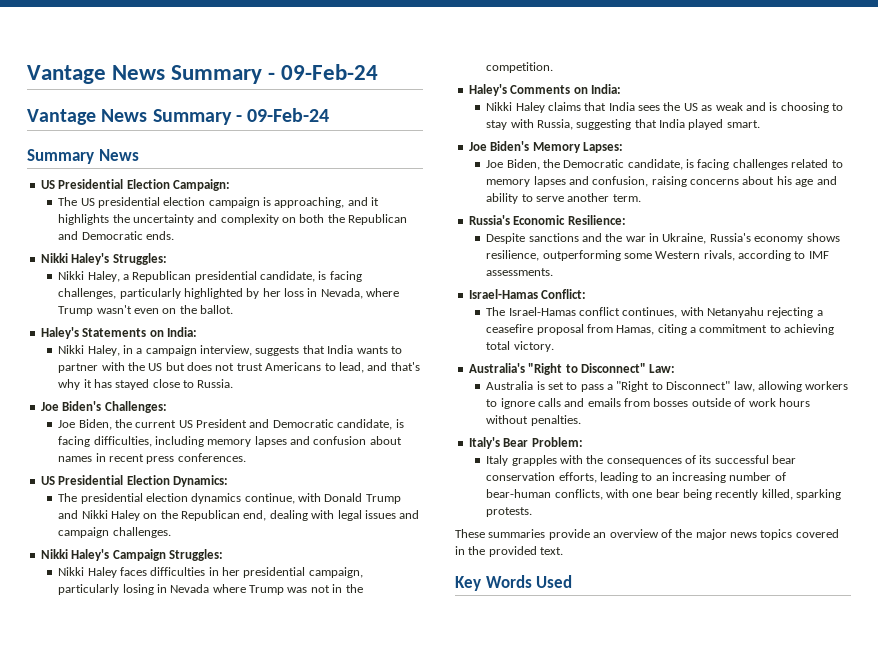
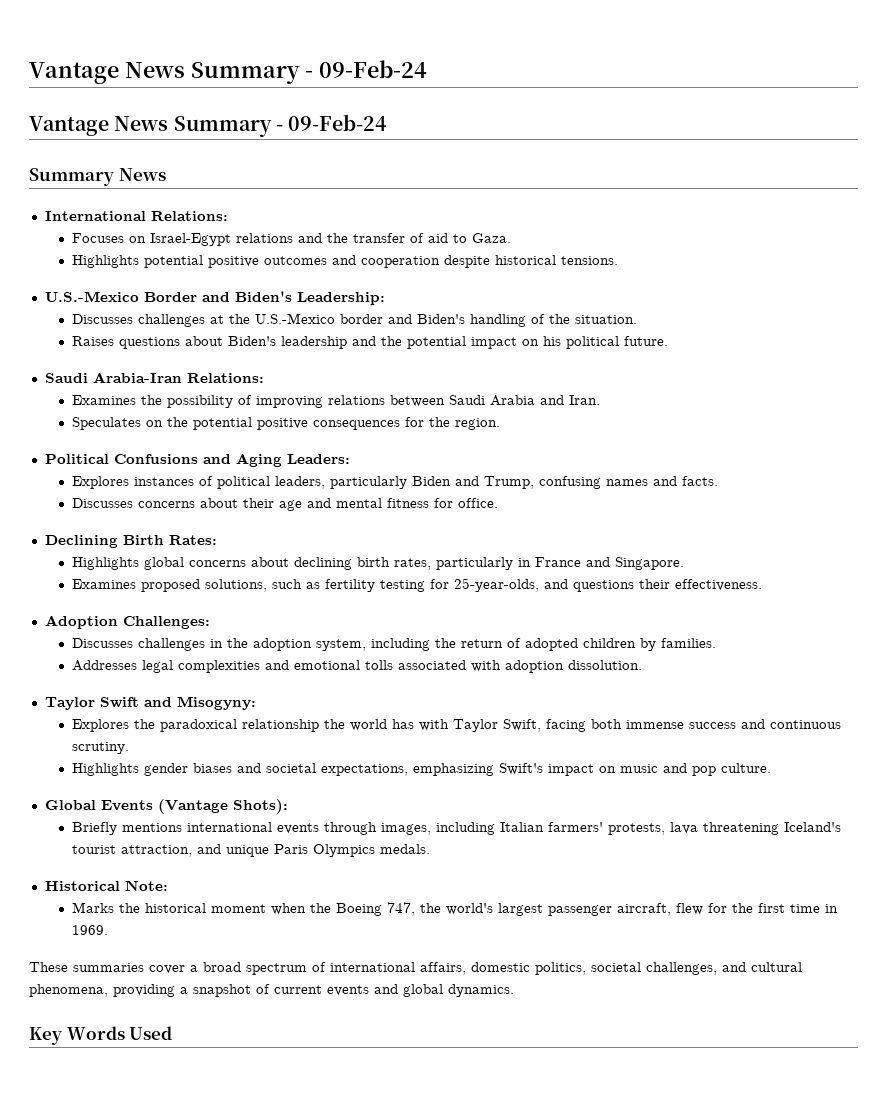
[40,179,230,191] [58,197,380,208] [58,214,408,225] [58,231,174,240] [40,253,167,265] [58,271,362,282] [58,288,400,299] [58,305,234,316] [40,327,197,339] [58,345,402,356] [58,362,420,373] [58,379,234,390] [40,401,167,413] [58,419,404,430] [58,436,402,447] [58,453,246,464] [40,475,228,487] [58,493,401,504] [58,510,420,521] [58,527,171,538] [40,549,223,561] [58,567,363,578] [58,584,363,595] [486,62,554,73] [468,84,621,96] [486,102,844,113] [486,119,760,130] [468,141,623,153] [486,159,843,170] [486,176,837,187] [486,193,641,204] [468,215,626,225] [486,233,840,244] [486,250,829,261] [486,268,554,276] [468,289,587,299] [486,307,823,318] [486,324,835,335] [486,341,554,352] [468,363,676,375] [486,381,849,392] [486,398,810,409] [486,415,581,426] [468,437,583,449] [486,455,797,466] [486,472,786,483] [486,489,842,500] [486,507,533,517] [455,529,839,540] [455,546,564,557] US Presidential Election Campaign: // The US presidential election campaign is approaching, and it highlights the uncertainty and complexity on both the Republican and Democratic ends. // Nikki Haley's Struggles: // Nikki Haley, a Republican presidential candidate, is facing challenges, particularly highlighted by her loss in Nevada, where Trump wasn't even on the ballot. // Haley's Statements on India: // Nikki Haley, in a campaign interview, suggests that India wants to partner with the US but does not trust Americans to lead, and that's why it has stayed close to Russia. // Joe Biden's Challenges: // Joe Biden, the current US President and Democratic candidate, is facing difficulties, including memory lapses and confusion about names in recent press conferences. // US Presidential Election Dynamics: // The presidential election dynamics continue, with Donald Trump and Nikki Haley on the Republican end, dealing with legal issues and campaign challenges. // Nikki Haley's Campaign Struggles: // Nikki Haley faces difficulties in her presidential campaign, particularly losing in Nevada where Trump was not in the competition. // Haley's Comments on India: // Nikki Haley claims that India sees the US as weak and is choosing to stay with Russia, suggesting that India played smart. // Joe Biden's Memory Lapses: // Joe Biden, the Democratic candidate, is facing challenges related to memory lapses and confusion, raising concerns about his age and ability to serve another term. // Russia's Economic Resilience: // Despite sanctions and the war in Ukraine, Russia's economy shows resilience, outperforming some Western rivals, according to IMF assessments. // Israel-Hamas Conflict: // The Israel-Hamas conflict continues, with Netanyahu rejecting a ceasefire proposal from Hamas, citing a commitment to achieving total victory. // Australia's "Right to Disconnect" Law: // Australia is set to pass a "Right to Disconnect" law, allowing workers to ignore calls and emails from bosses outside of work hours without penalties. // Italy's Bear Problem: // Italy grapples with the consequences of its successful bear conservation efforts, leading to an increasing number of bear-human conflicts, with one bear being recently killed, sparking protests. // These summaries provide an overview of the major news topics covered in the provided text. -> [44,211,228,221] [71,233,511,246] [71,255,618,268] [44,291,385,305] [71,313,637,327] [71,336,668,349] [44,372,264,383] [71,395,600,408] [71,417,500,430] [44,453,350,467] [71,476,718,489] [71,498,498,511] [44,535,217,548] [71,557,684,570] [71,578,762,592] [44,615,210,629] [71,638,716,651] [71,660,642,673] [44,696,256,710] [71,719,841,732] [71,742,129,754] [71,763,771,776] [44,799,288,814] [71,822,841,835] [71,844,430,857] [44,880,168,891] [71,902,838,916] [71,925,108,935] [29,962,802,975] [29,984,514,997] International Relations: // Focuses on Israel-Egypt relations and the transfer of aid to Gaza. // Highlights potential positive outcomes and cooperation despite historical tensions. // U.S.-Mexico Border and Biden's Leadership: // Discusses challenges at the U.S.-Mexico border and Biden's handling of the situation. // Raises questions about Biden's leadership and the potential impact on his political future. // Saudi Arabia-Iran Relations: // Examines the possibility of improving relations between Saudi Arabia and Iran. // Speculates on the potential positive consequences for the region. // Political Confusions and Aging Leaders: // Explores instances of political leaders, particularly Biden and Trump, confusing names and facts. // Discusses concerns about their age and mental fitness for office. // Declining Birth Rates: // Highlights global concerns about declining birth rates, particularly in France and Singapore. // Examines proposed solutions, such as fertility testing for 25-year-olds, and questions their effectiveness. // Adoption Challenges: // Discusses challenges in the adoption system, including the return of adopted children by families. // Addresses legal complexities and emotional tolls associated with adoption dissolution. // Taylor Swift and Misogyny: // Explores the paradoxical relationship the world has with Taylor Swift, facing both immense success and continuous scrutiny. // Highlights gender biases and societal expectations, emphasizing Swift's impact on music and pop culture. // Global Events (Vantage Shots): // Briefly mentions international events through images, including Italian farmers' protests, lava threatening Iceland's tourist attraction, and unique Paris Olympics medals. // Historical Note: // Marks the historical moment when the Boeing 747, the world's largest passenger aircraft, flew for the first time in 1969. // These summaries cover a broad spectrum of international affairs, domestic politics, societal challenges, and cultural phenomena, providing a snapshot of current events and global dynamics.

